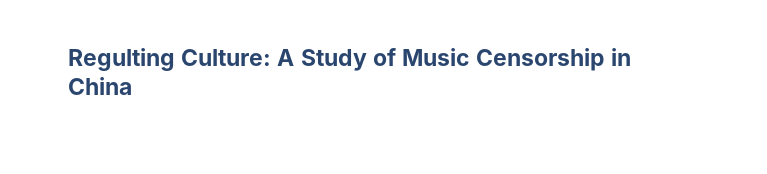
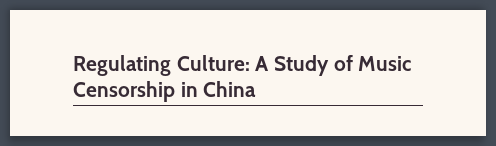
[68,48,175,71] Regulting -> [73,55,171,76] Regulating

